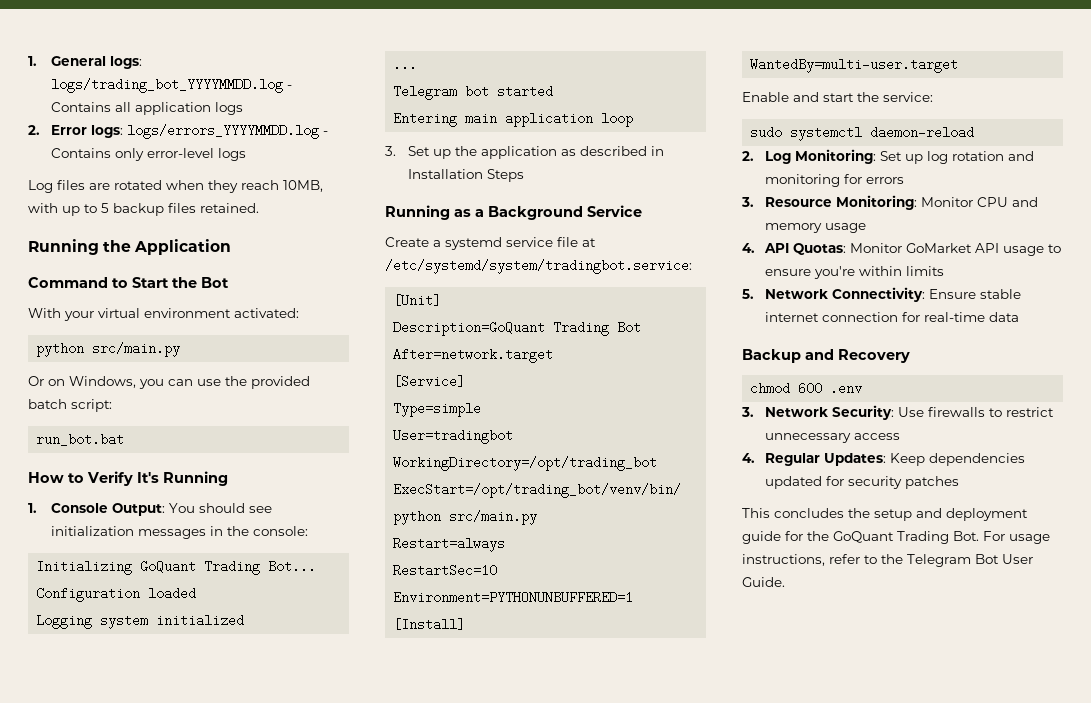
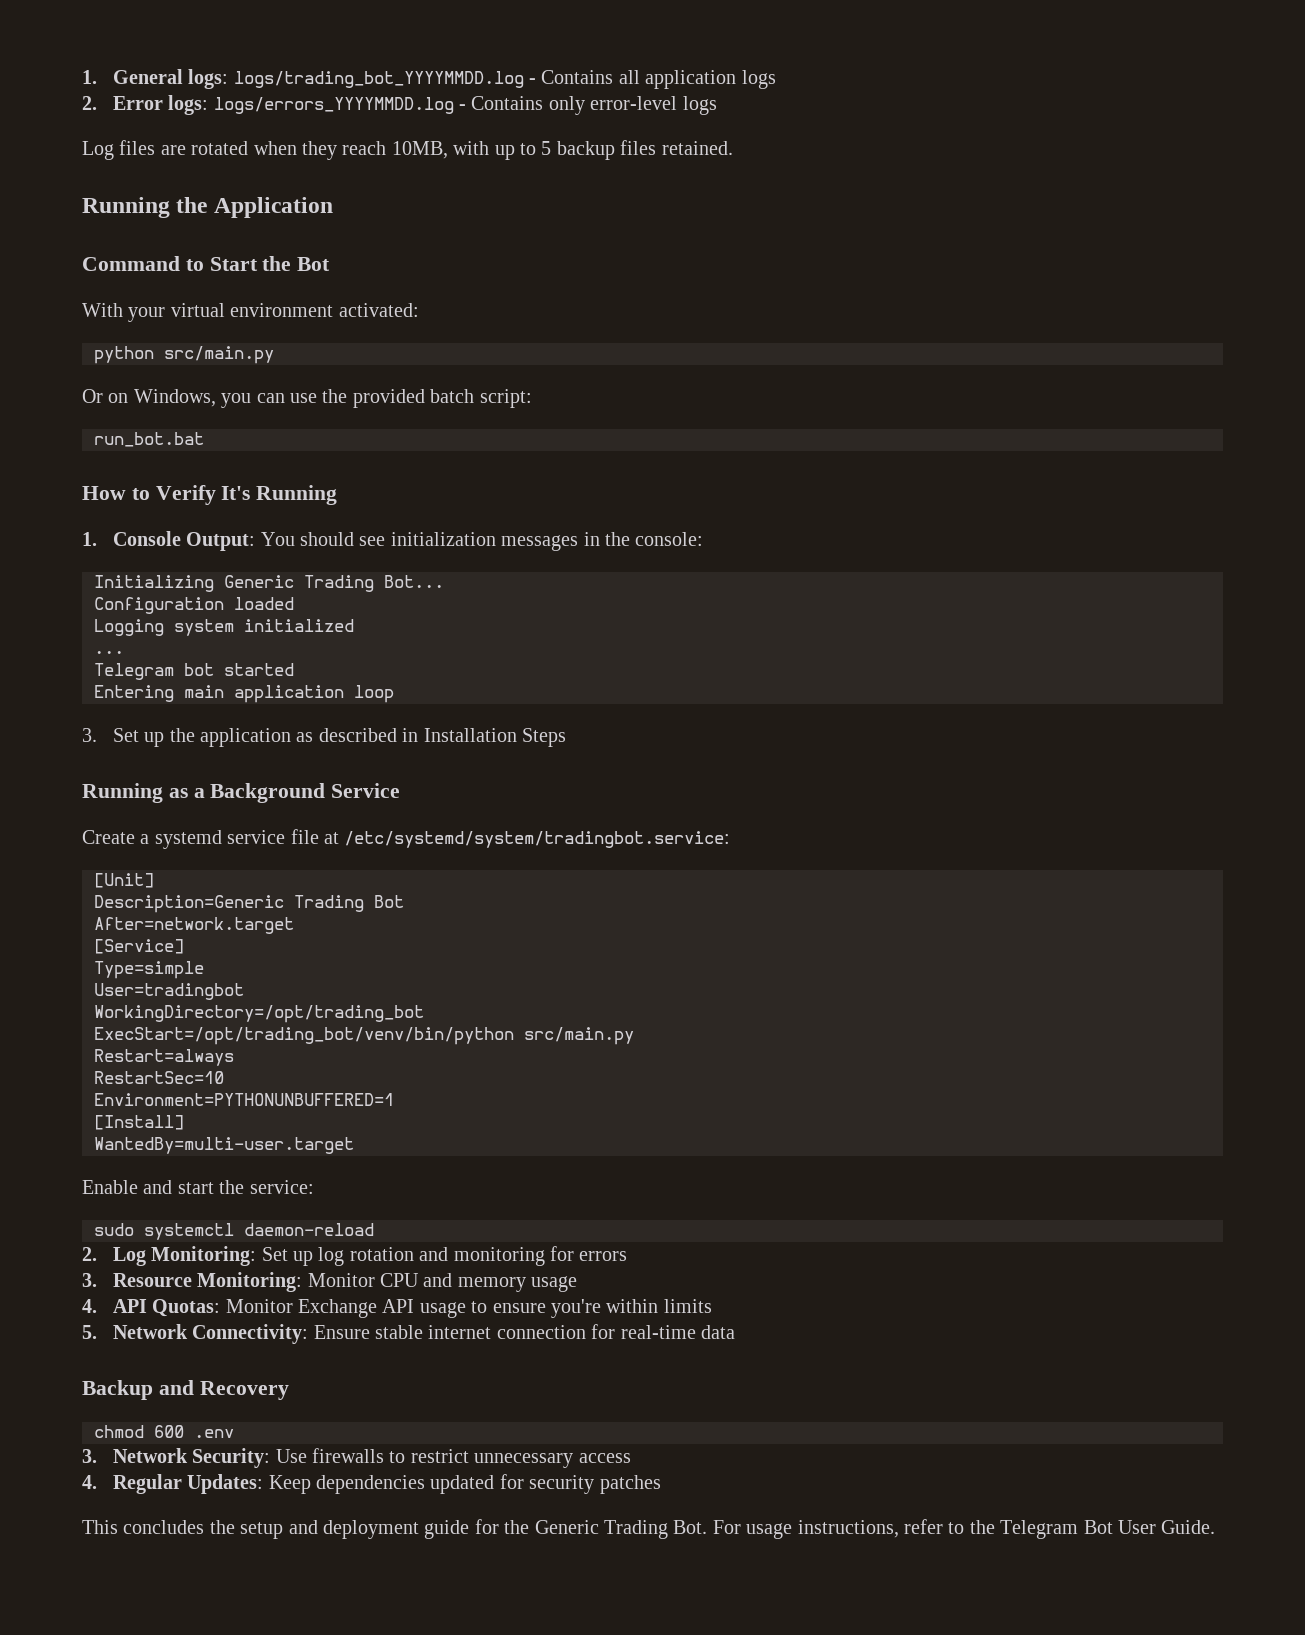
[140,560,197,573] GoQuant -> [224,575,294,588] Generic
[393,321,546,336] Description=GoQuant -> [94,895,284,913] Description=Generic
[905,243,972,253] GoMarket -> [298,1299,378,1318] Exchange
[833,531,894,543] GoQuant -> [534,1520,599,1534] Generic

